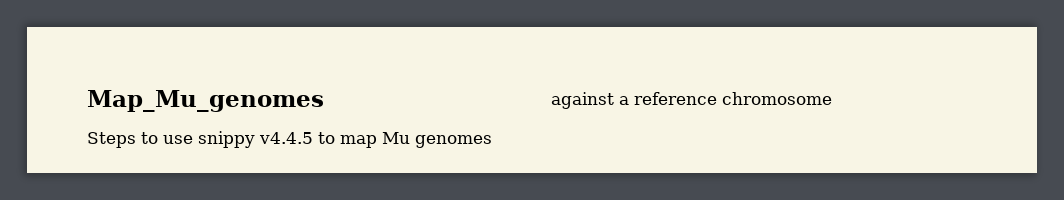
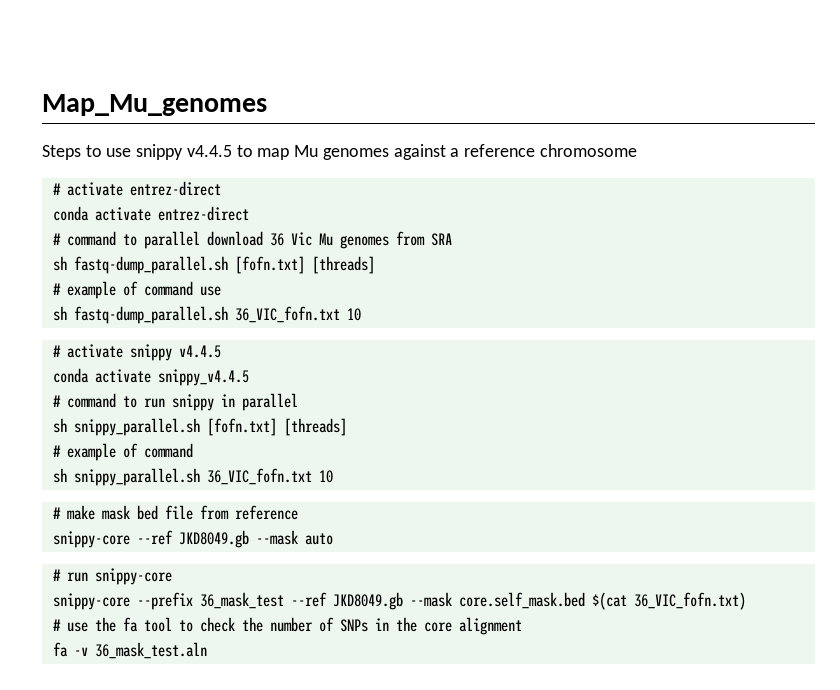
(832, 98) none -> [52,181,221,196] [52,206,249,221] [52,231,452,249] [52,256,375,274] [52,281,221,299] [52,306,361,324] [52,344,221,361] [52,368,249,386] [52,393,298,411] [52,418,347,436] [52,443,193,461] [52,468,333,486] [52,505,298,520] [52,530,333,548] [52,568,172,585] [52,592,746,610] [52,617,522,635] [52,642,207,659] // # activate entrez-direct // conda activate entrez-direct // # command to parallel download 36 Vic Mu genomes from SRA // sh fastq-dump_parallel.sh [fofn.txt] [threads] // # example of command use // sh fastq-dump_parallel.sh 36_VIC_fofn.txt 10 // # activate snippy v4.4.5 // conda activate snippy_v4.4.5 // # command to run snippy in parallel // sh snippy_parallel.sh [fofn.txt] [threads] // # example of command // sh snippy_parallel.sh 36_VIC_fofn.txt 10 // # make mask bed file from reference // snippy-core --ref JKD8049.gb --mask auto // # run snippy-core // snippy-core --prefix 36_mask_test --ref JKD8049.gb --mask core.self_mask.bed $(cat 36_VIC_fofn.txt) // # use the fa tool to check the number of SNPs in the core alignment // fa -v 36_mask_test.aln

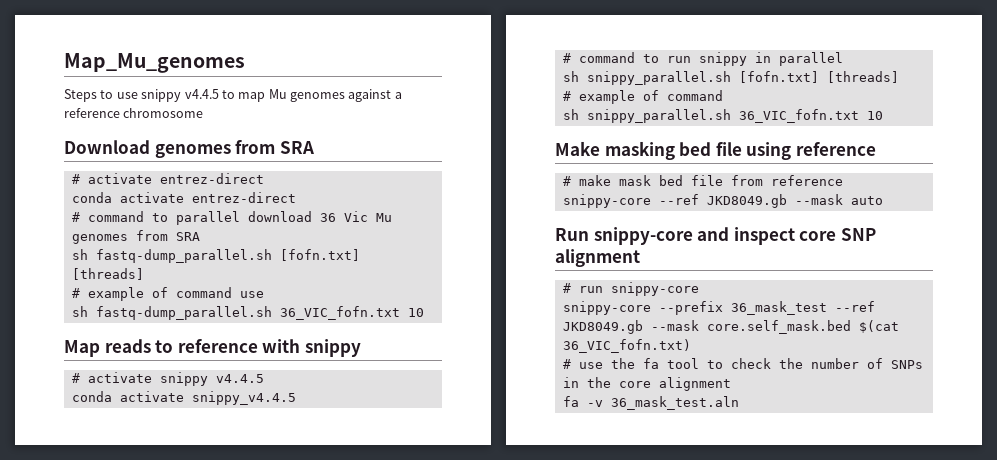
(637, 150) none -> [64,140,314,158] // Download genomes from SRA
(361, 314) none -> [64,339,361,357] // Map reads to reference with snippy
(333, 476) none -> [555,141,876,160] // Make masking bed file using reference
(333, 539) none -> [555,227,876,245] [555,249,640,267] // Run snippy-core and inspect core SNP alignment

